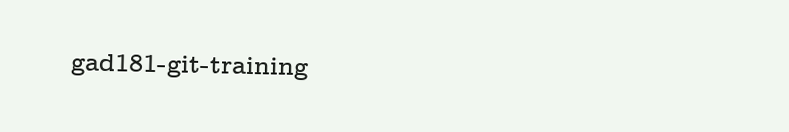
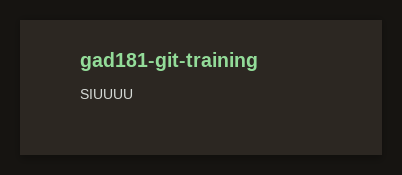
(309, 67) none -> [80,89,133,99] // SIUUUU

